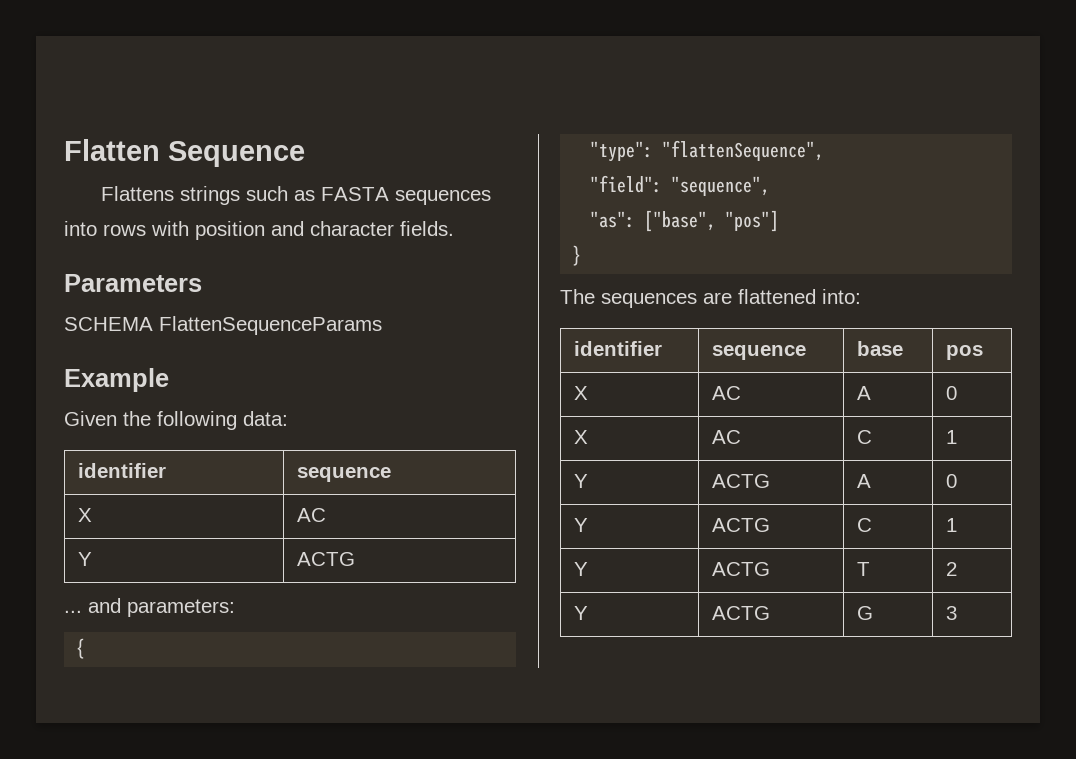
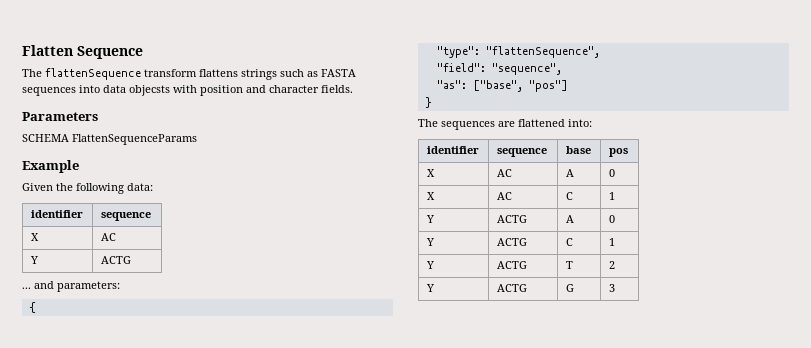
[101,186,175,201] Flattens -> [22,68,238,80] The flattenSequence transform flattens
[103,224,146,236] rows -> [103,85,170,96] data objecsts

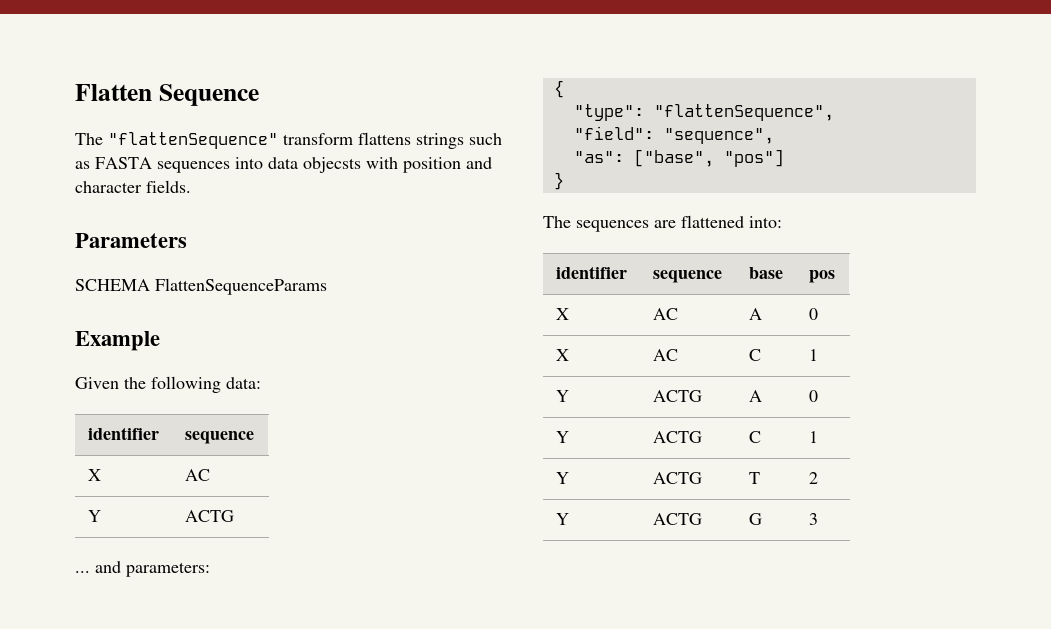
[45,68,141,80] flattenSequence -> [108,132,278,149] "flattenSequence"

